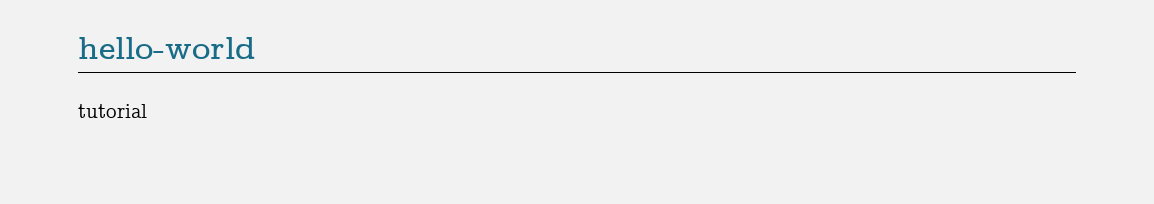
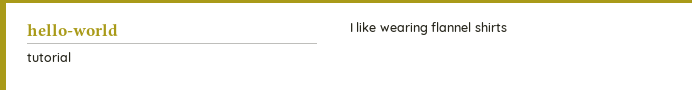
(147, 111) none -> [350,22,507,35] // I like wearing flannel shirts

